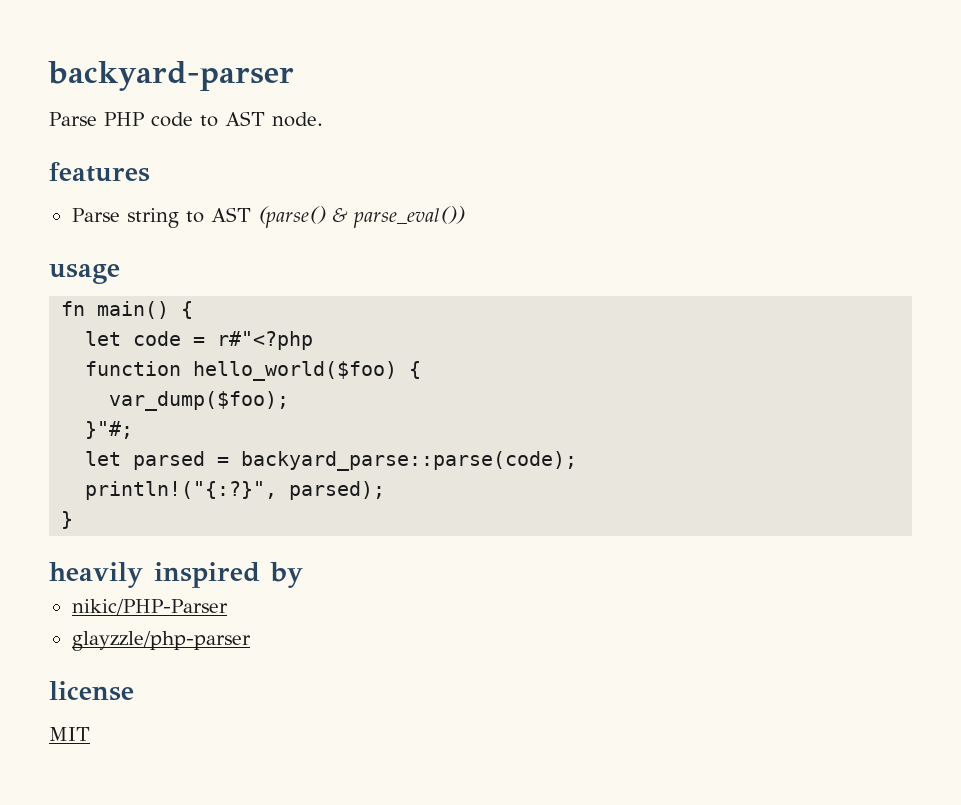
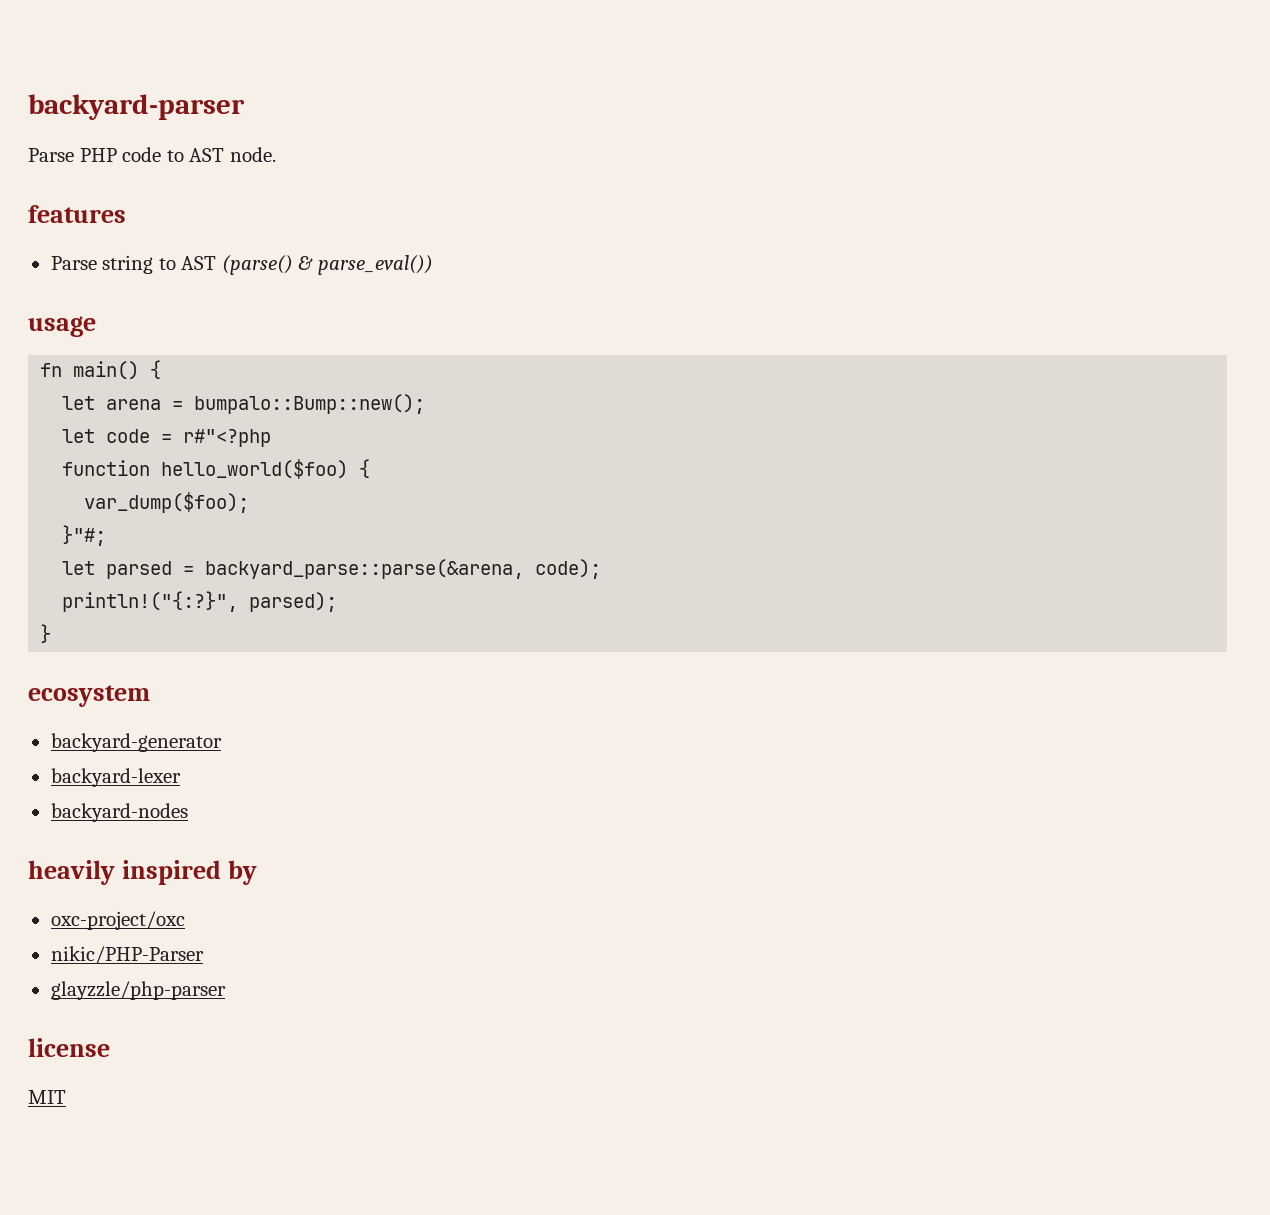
(194, 310) none -> [62,394,426,414] // let arena = bumpalo::Bump::new();
[241,451,578,471] backyard_parse::parse(code); -> [205,559,602,579] backyard_parse::parse(&arena, code);
(74, 520) none -> [28,685,150,707] [50,733,222,752] [50,768,181,787] [50,803,188,822] // ecosystem // backyard-generator // backyard-lexer // backyard-nodes
(303, 575) none -> [50,911,185,930] // oxc-project/oxc

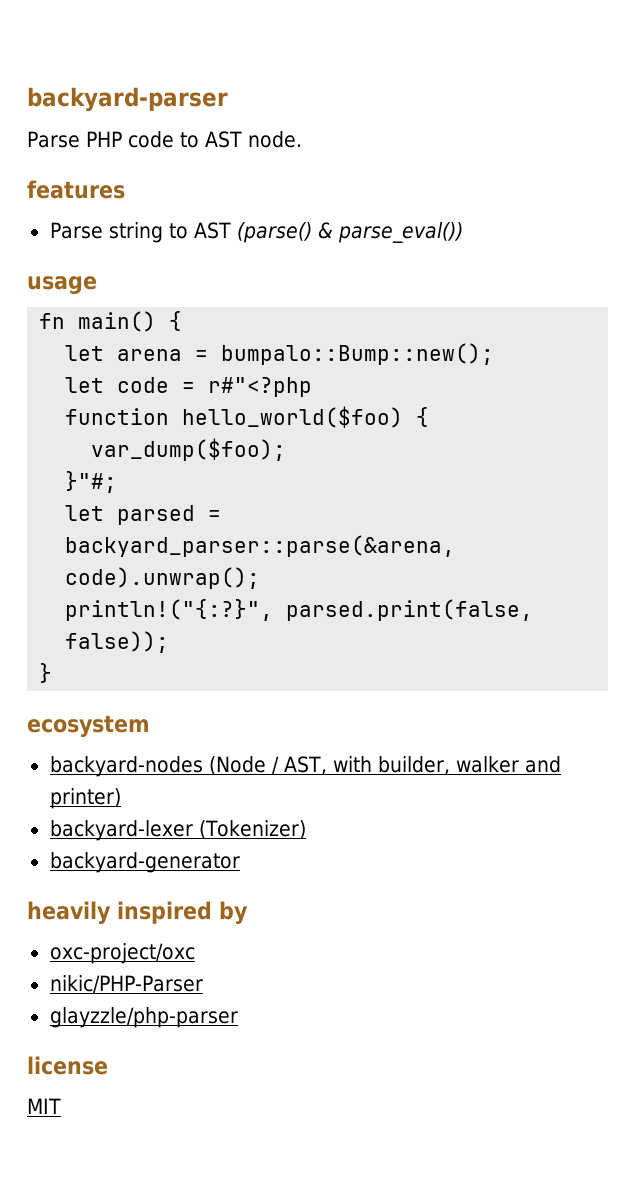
[205,559,602,579] backyard_parse::parse(&arena, code); -> [65,535,456,557] [65,567,261,589] backyard_parser::parse(&arena, code).unwrap();
[249,592,338,612] parsed); -> [286,599,534,621] [65,631,170,653] parsed.print(false, false));
[50,733,222,752] backyard-generator -> [49,756,561,777] [49,788,121,809] backyard-nodes (Node / AST, with builder, walker and printer)
[50,803,188,822] // backyard-nodes -> [198,820,307,839] [49,852,240,873] (Tokenizer) // backyard-generator

